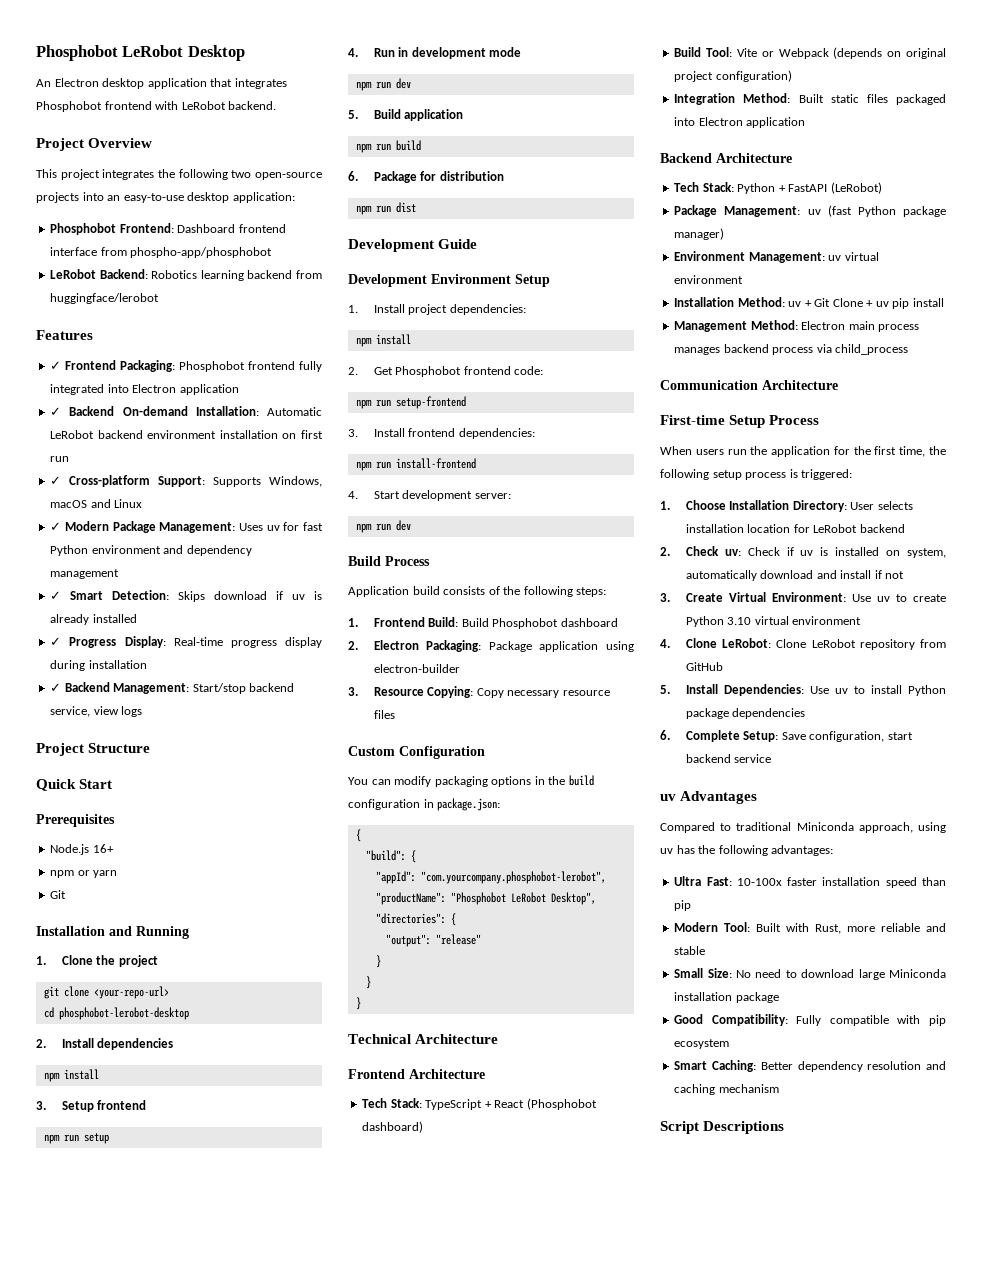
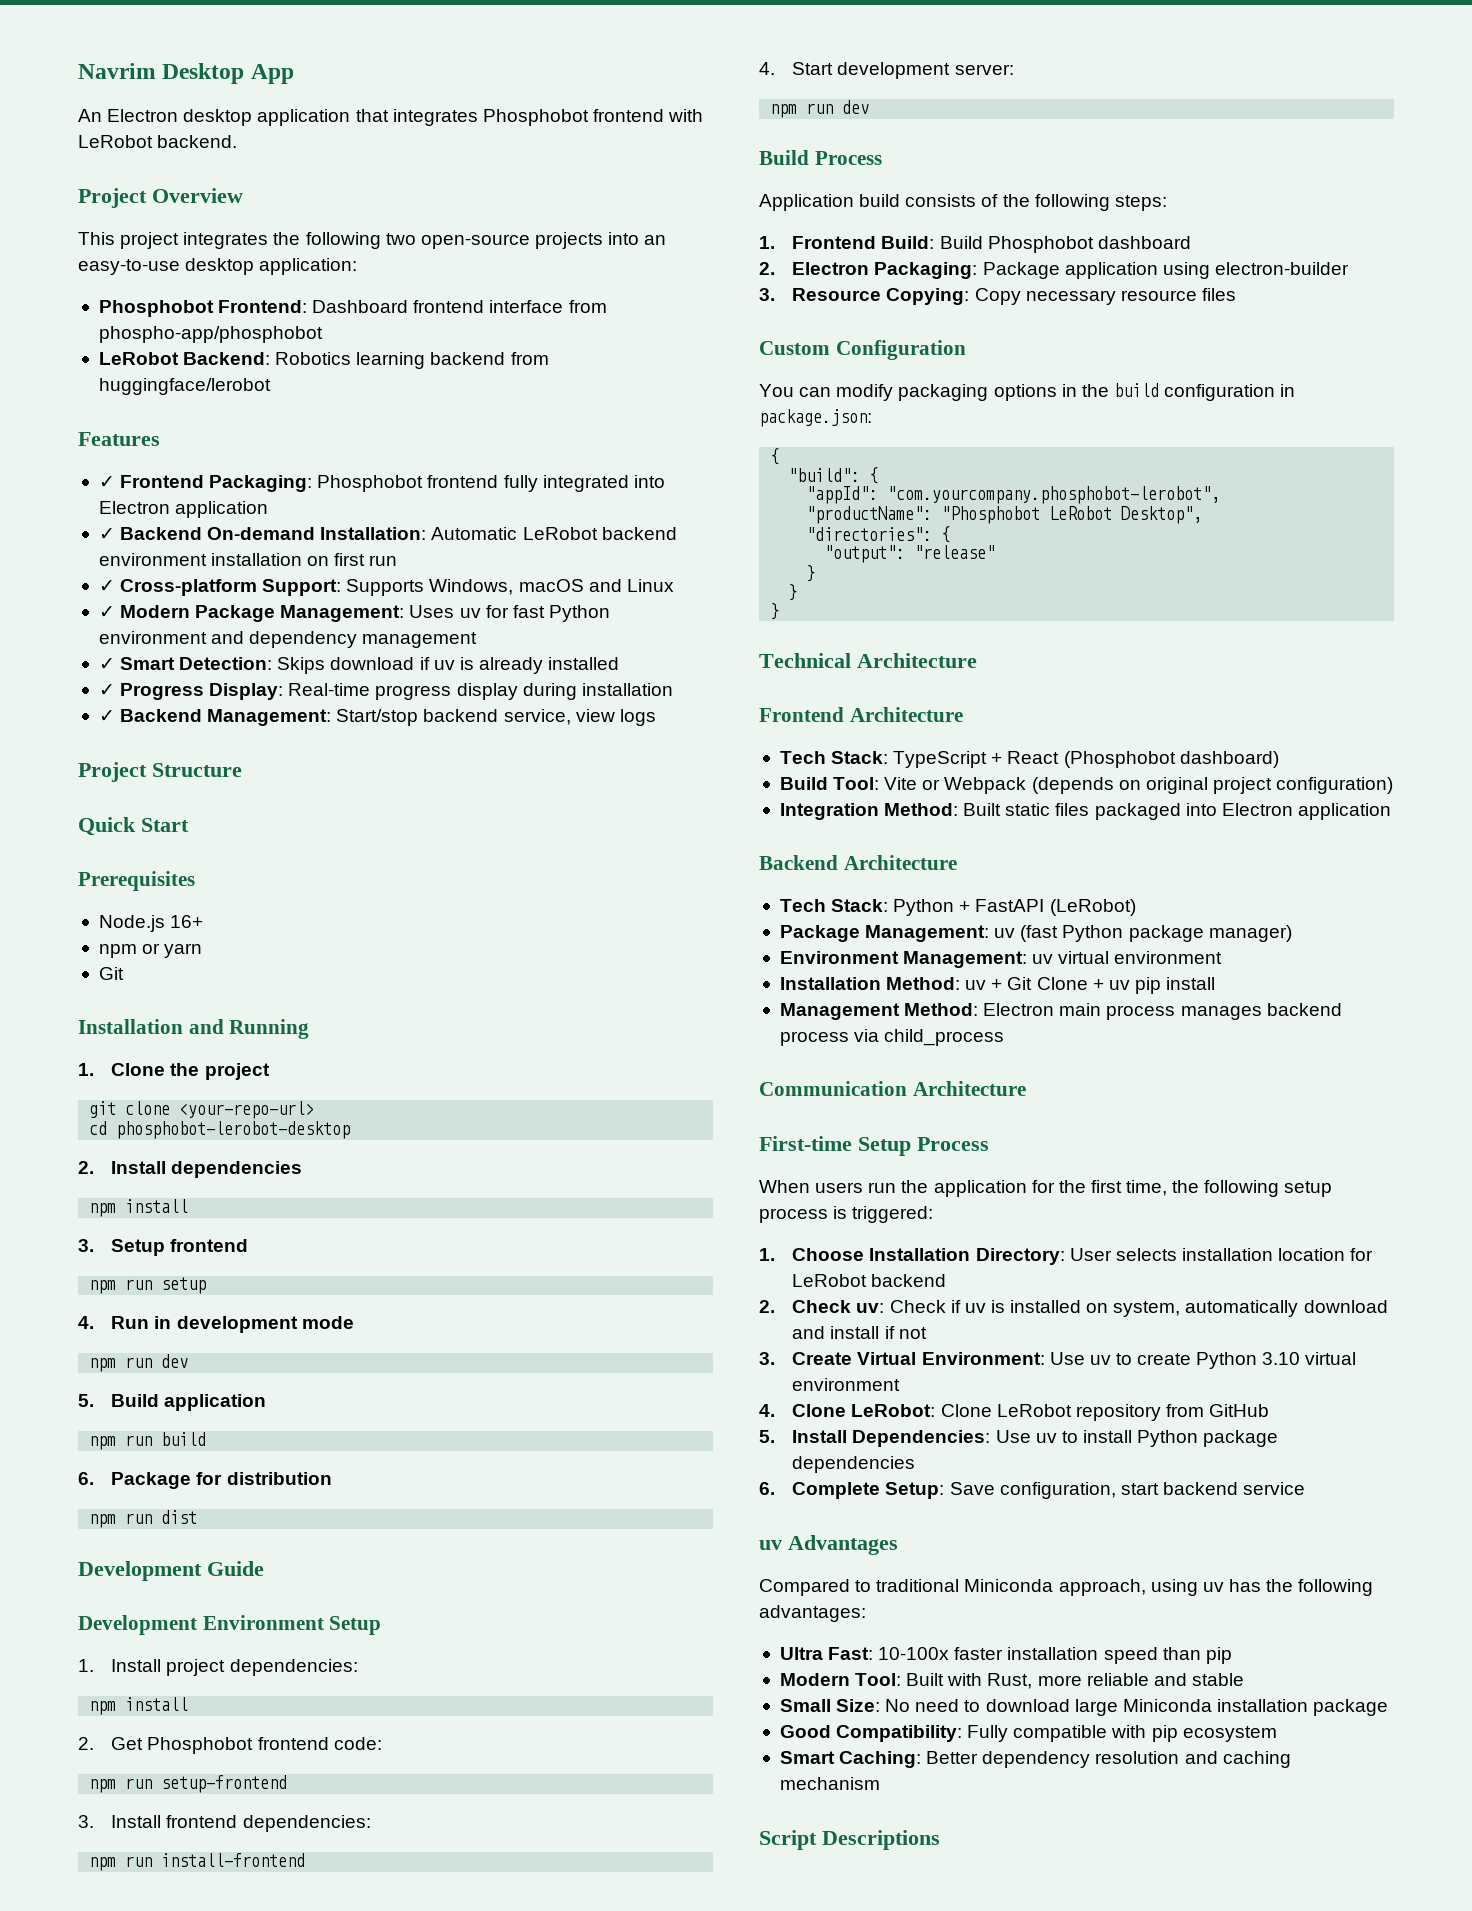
[36,45,184,61] Phosphobot LeRobot -> [78,63,156,79] Navrim
(245, 53) none -> [250,64,294,84] App

